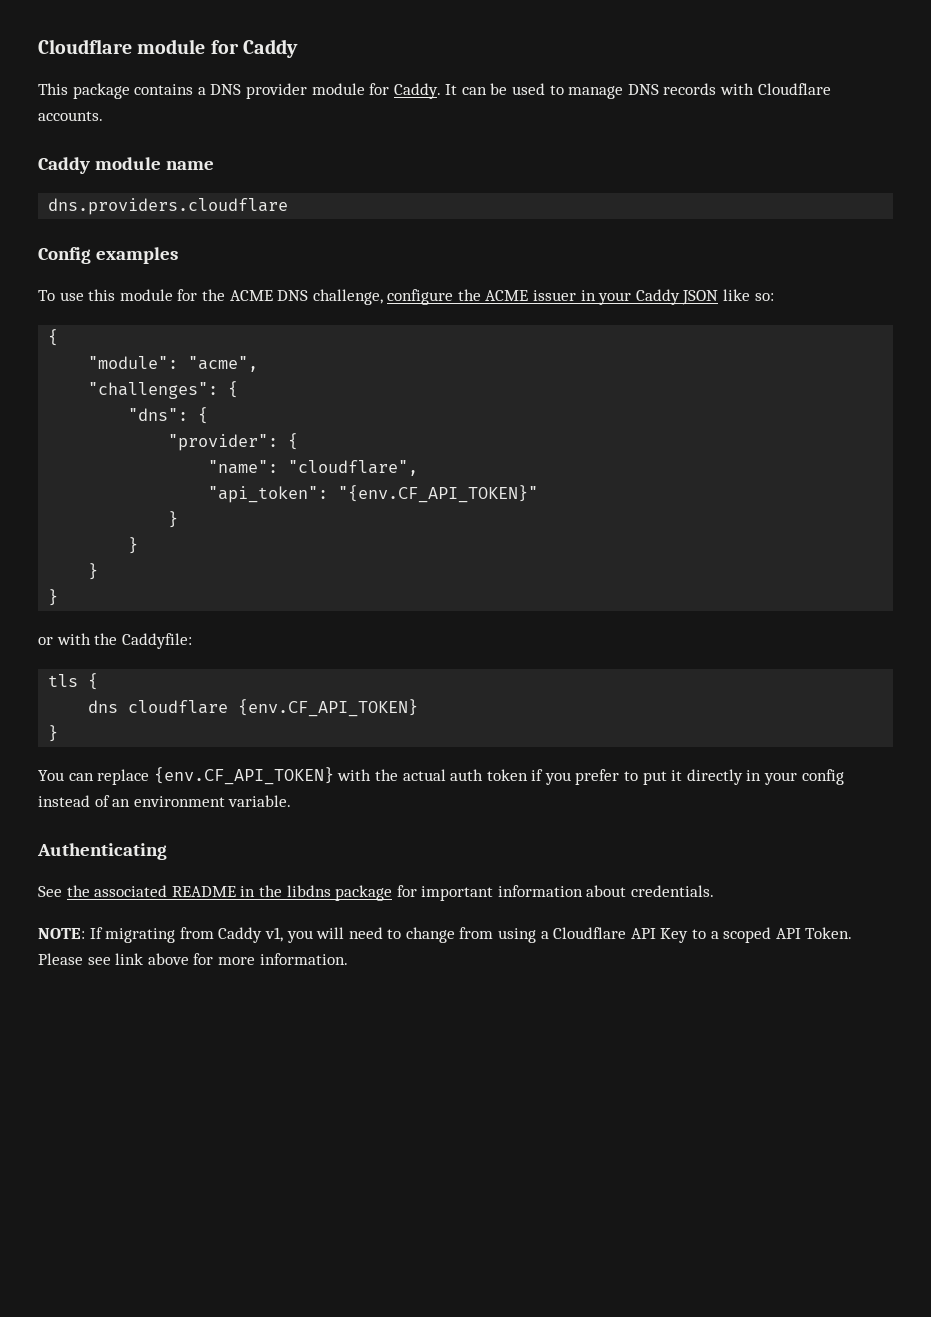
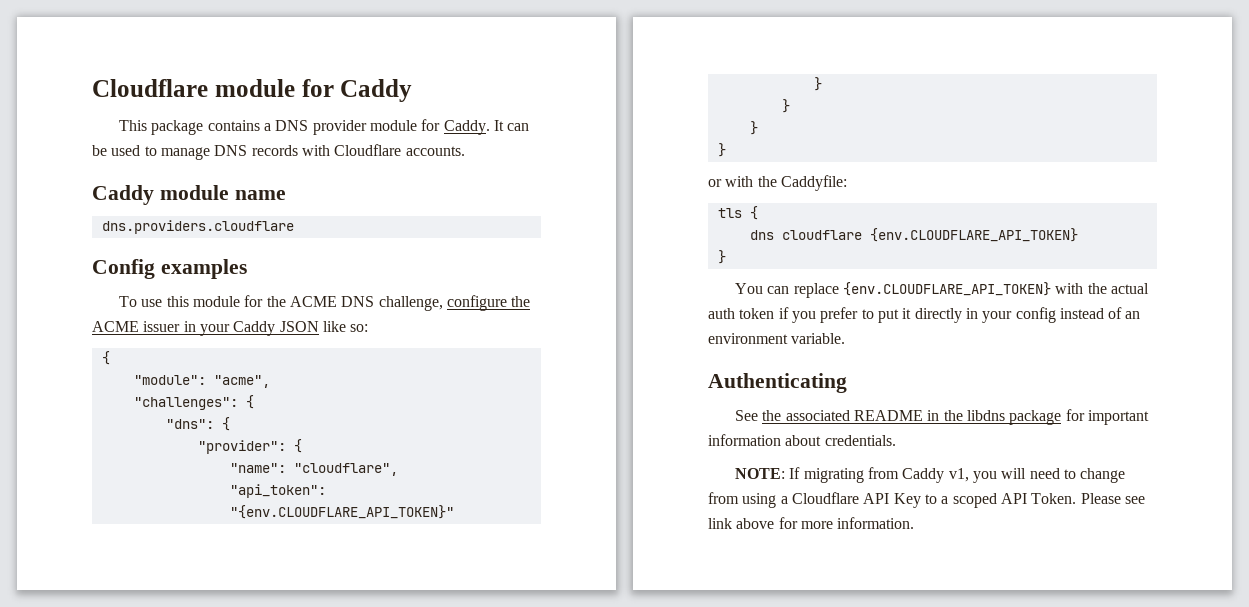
[338,485,539,503] "{env.CF_API_TOKEN}" -> [229,505,454,519] "{env.CLOUDFLARE_API_TOKEN}"
[238,699,419,717] {env.CF_API_TOKEN} -> [869,228,1078,242] {env.CLOUDFLARE_API_TOKEN}
[153,767,334,785] {env.CF_API_TOKEN} -> [842,282,1051,296] {env.CLOUDFLARE_API_TOKEN}

